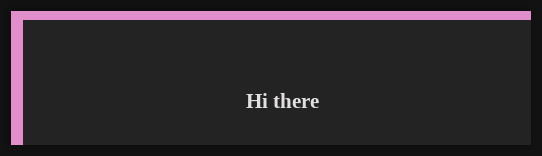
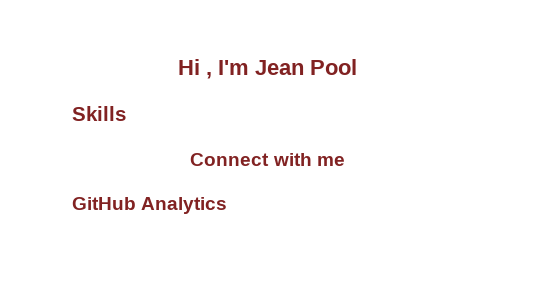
[273,93,320,108] there -> [206,59,357,79] [72,106,126,121] [190,153,345,166] [72,197,228,214] , I'm Jean Pool // Skills // Connect with me // GitHub Analytics

